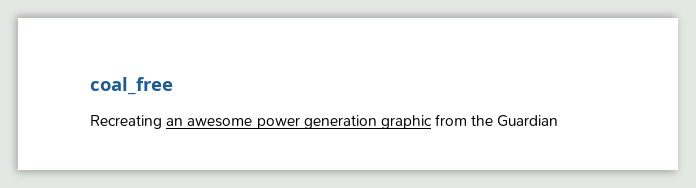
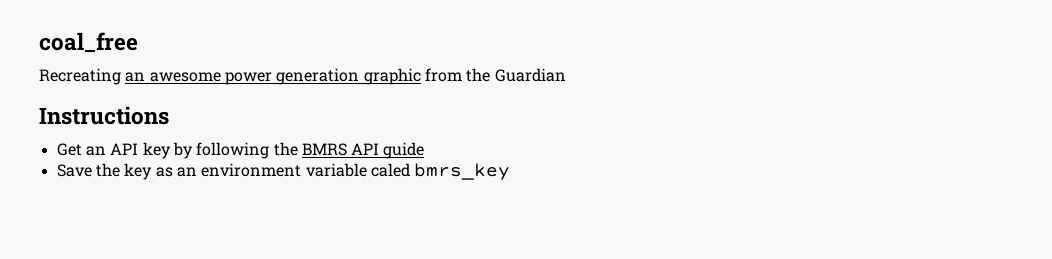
(559, 121) none -> [39,106,169,125] [56,142,425,159] [56,163,511,180] // Instructions // Get an API key by following the BMRS API guide // Save the key as an environment variable caled bmrs_key

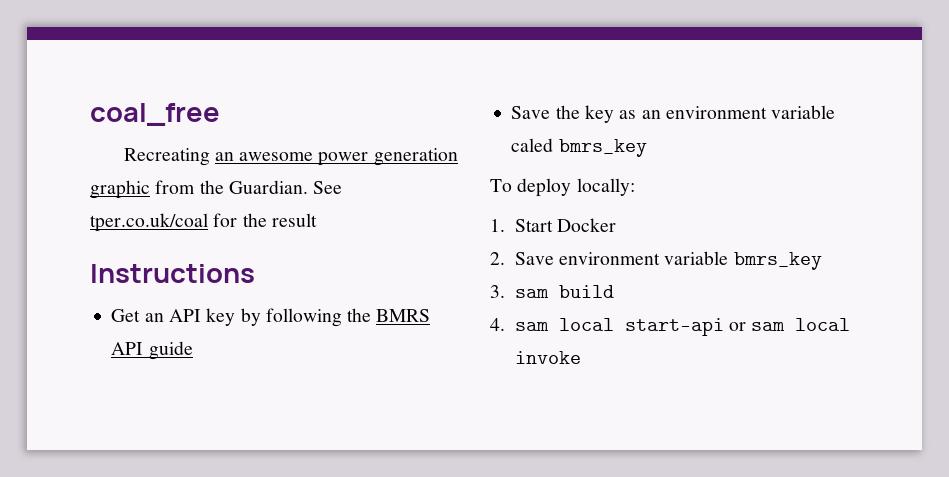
[494,68,566,82] Guardian -> [228,180,343,194] [90,213,317,232] Guardian. See tper.co.uk/coal for the result
(511, 171) none -> [490,178,635,197] [490,218,617,232] [490,251,822,270] [490,285,614,298] [490,318,851,336] [514,351,581,364] // To deploy locally: // 1. Start Docker // 2. Save environment variable bmrs_key // 3. sam build // 4. sam local start-api or sam local invoke

